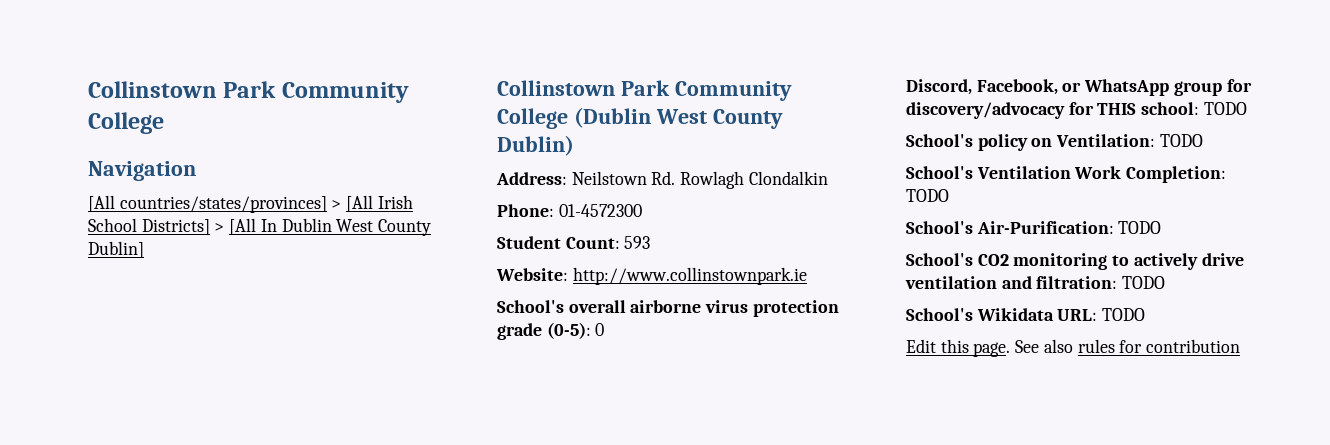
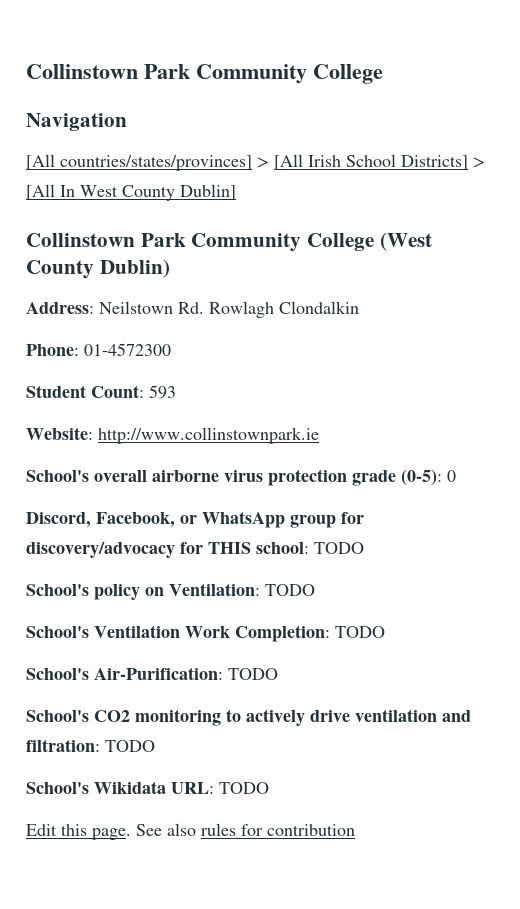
[281,218,332,232] Dublin -> (75, 191) none
[573,107,707,128] (Dublin West -> [379,232,432,251] (West

